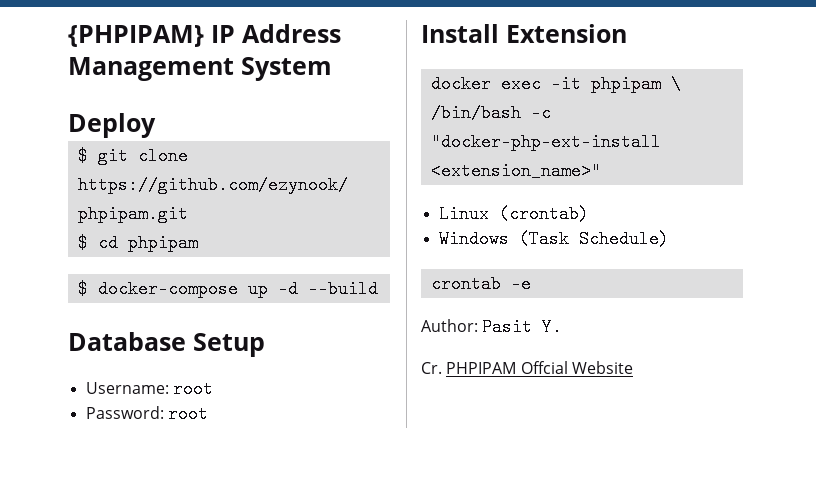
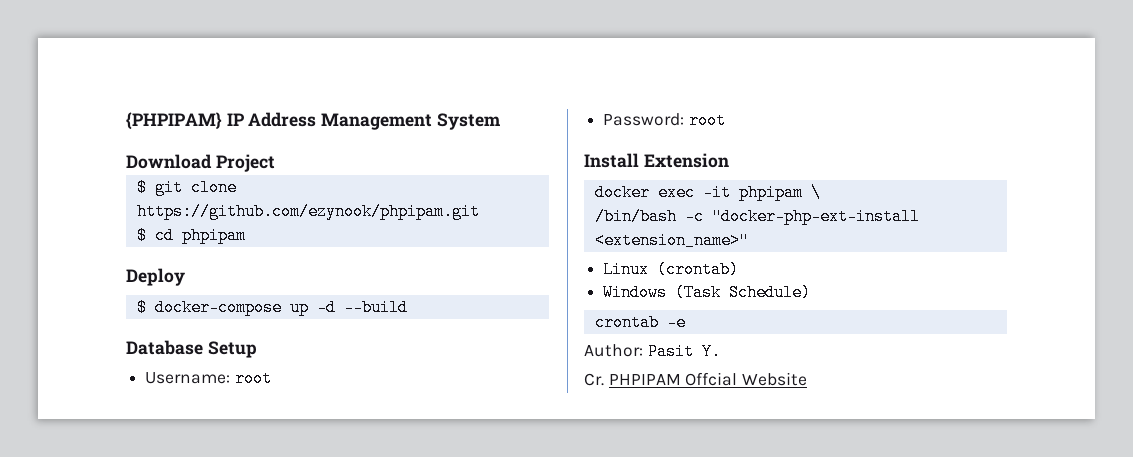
[68,113,156,138] Deploy -> [126,154,275,172] Download Project
(198, 243) none -> [126,268,185,286] // Deploy

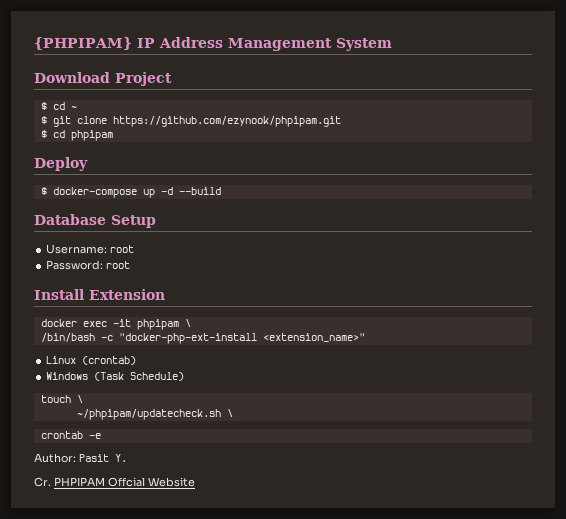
(275, 163) none -> [40,102,77,110] // $ cd ~
(812, 292) none -> [40,395,83,403] [76,409,233,420] // touch \ // ~/phpipam/updatecheck.sh \

